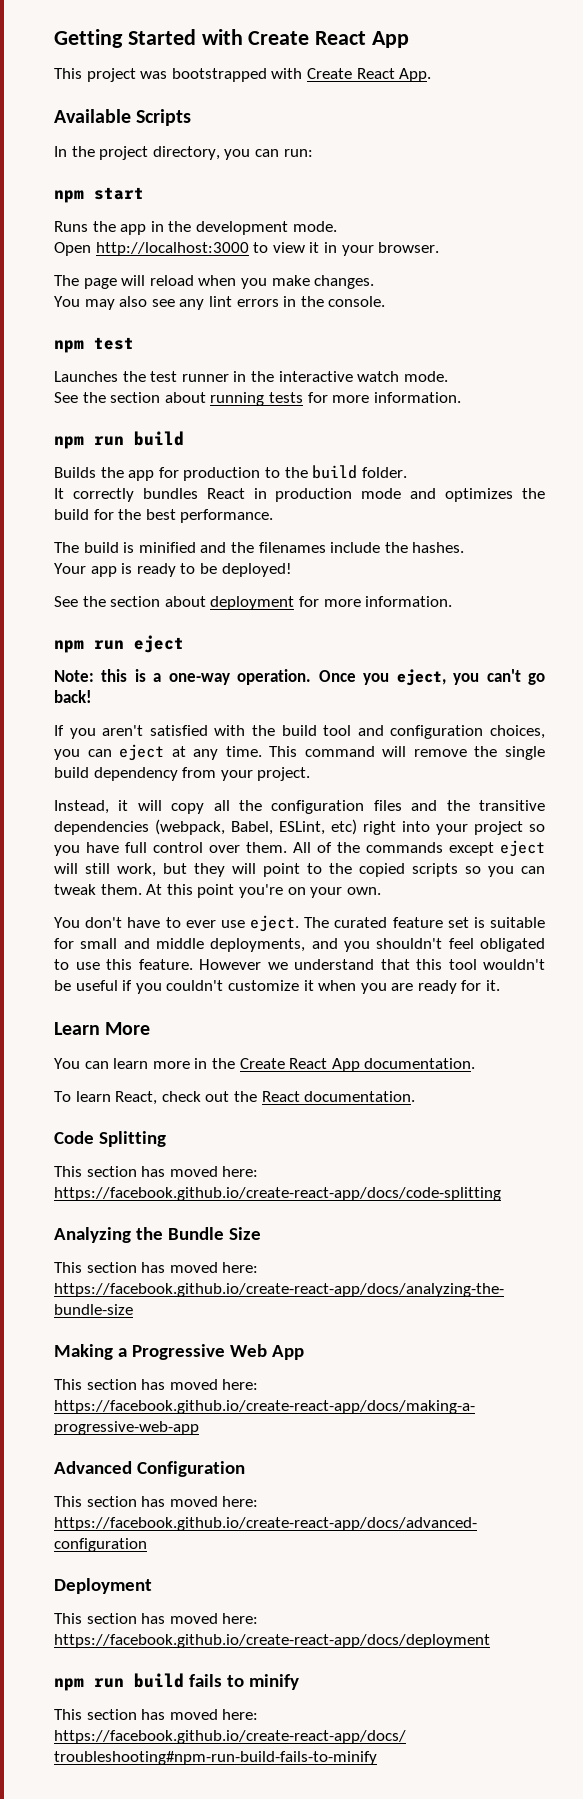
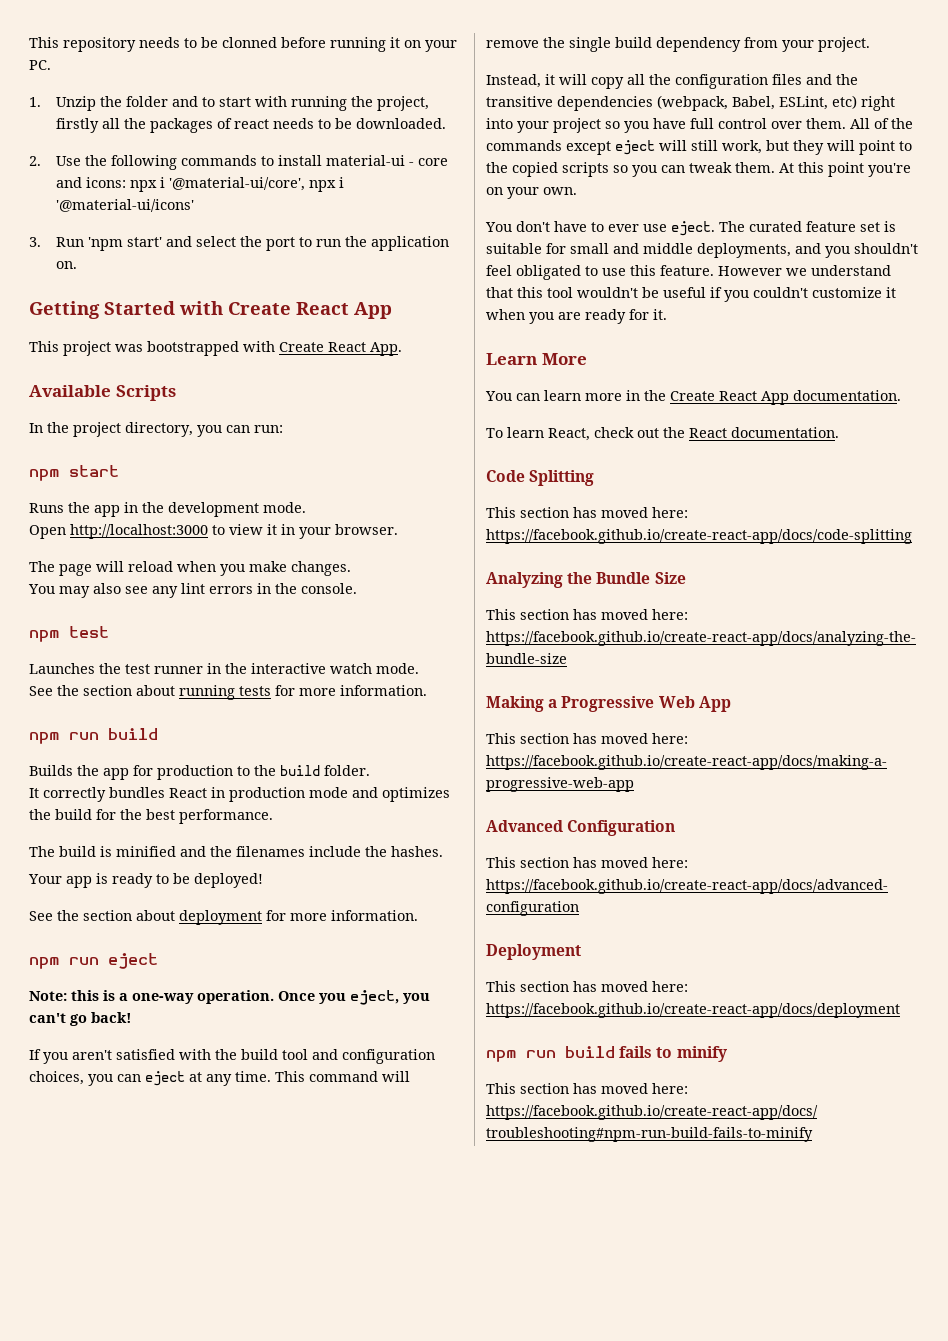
(54, 38) none -> [29,37,457,52] [29,60,51,70] [29,96,430,111] [56,118,447,133] [29,155,449,170] [56,177,345,192] [56,199,195,212] [29,236,450,251] [56,261,78,269] This repository needs to be clonned before running it on your PC. // 1. Unzip the folder and to start with running the project, firstly all the packages of react needs to be downloaded. // 2. Use the following commands to install material-ui - core and icons: npx i '@material-ui/core', npx i '@material-ui/icons' // 3. Run 'npm start' and select the port to run the application on. //

